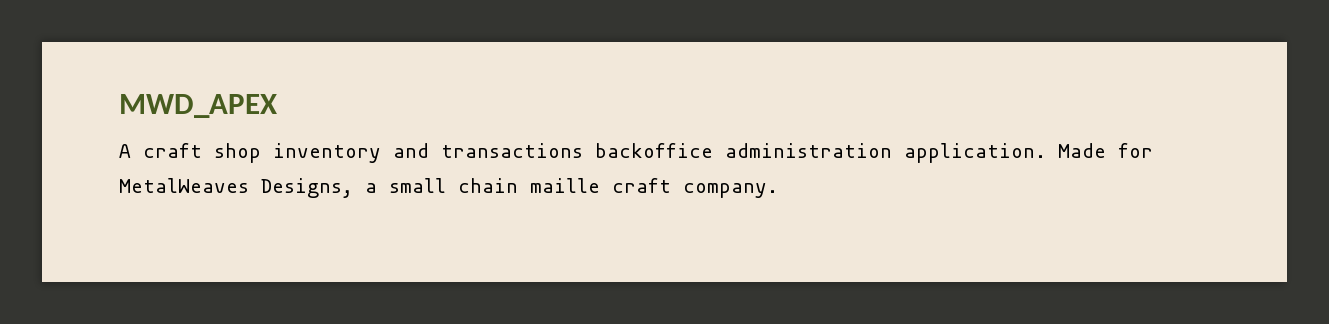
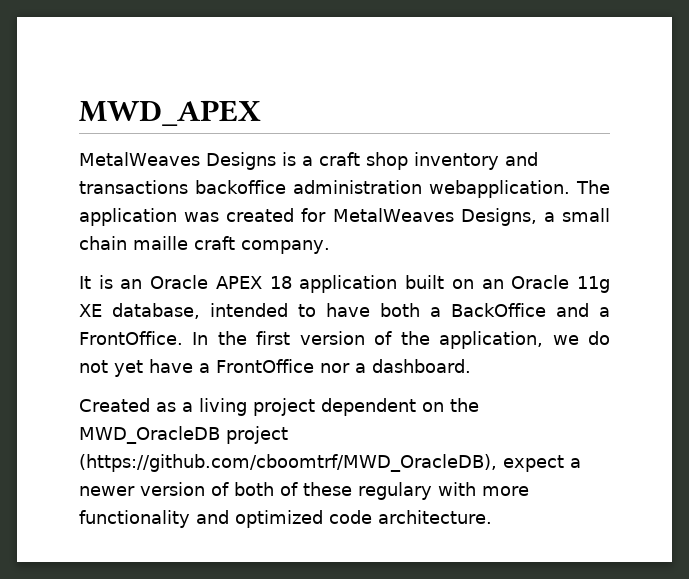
[119,144,131,158] A -> [79,152,313,170] MetalWeaves Designs is a
[904,143,1106,163] application. Made -> [429,180,610,198] [79,208,295,226] webapplication. The application was created
(778, 190) none -> [79,275,611,293] [79,303,610,319] [79,331,610,349] [79,359,471,377] [79,398,479,416] [79,426,288,444] [79,454,581,472] [79,482,529,500] [79,510,492,528] // It is an Oracle APEX 18 application built on an Oracle 11g XE database, intended to have both a BackOffice and a FrontOffice. In the first version of the application, we do not yet have a FrontOffice nor a dashboard. // Created as a living project dependent on the MWD_OracleDB project (https://github.com/cboomtrf/MWD_OracleDB), expect a newer version of both of these regulary with more functionality and optimized code architecture.

